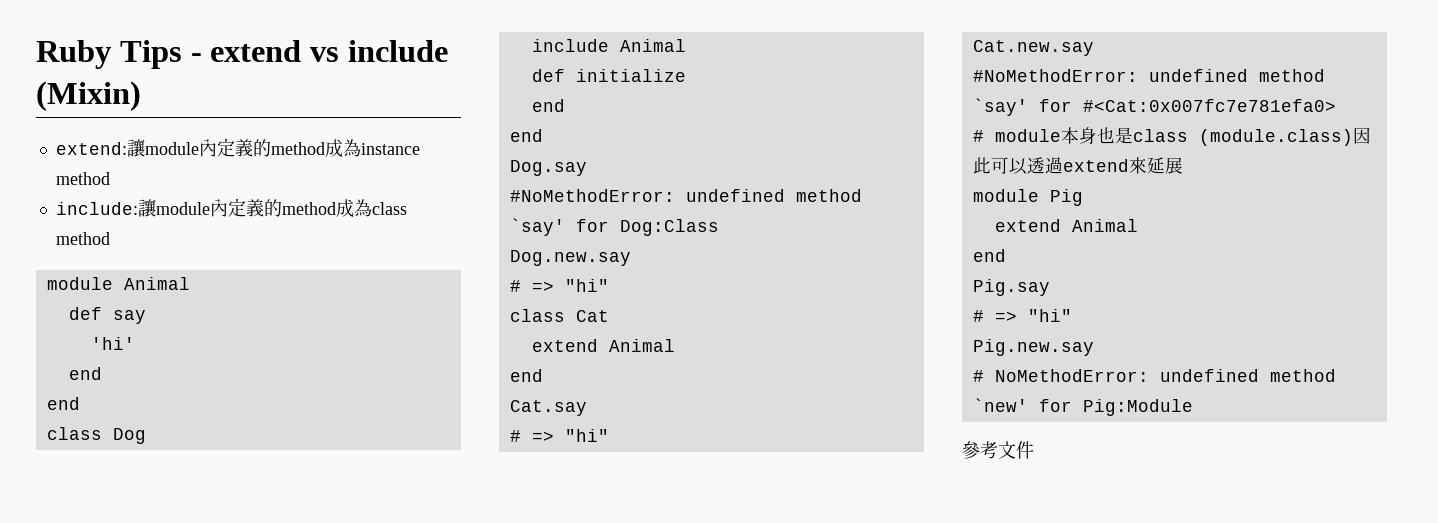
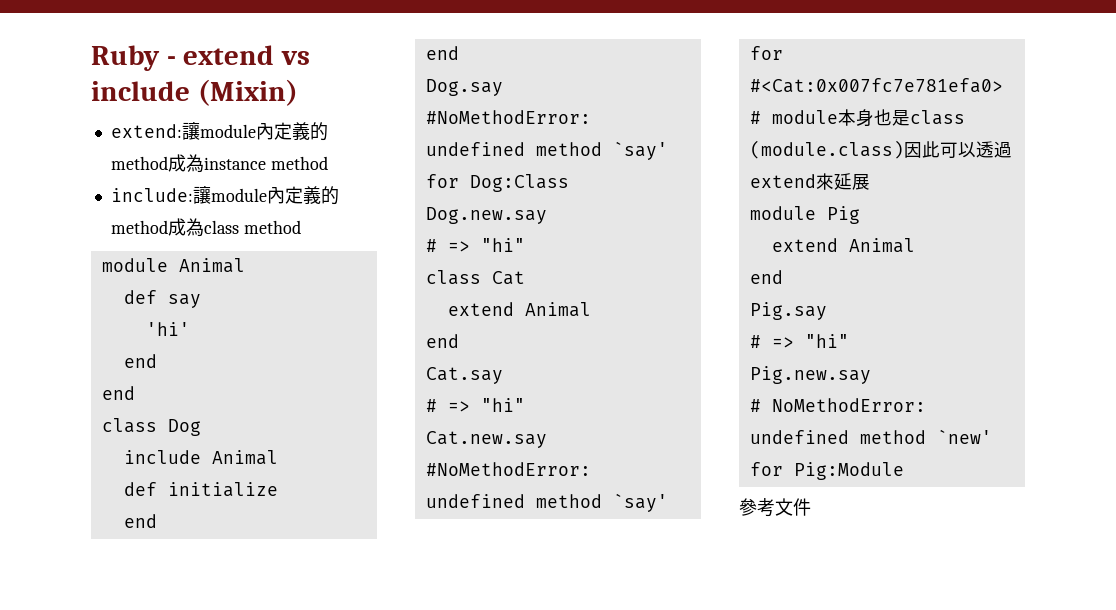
[119,40,182,69] Tips -> (160, 58) none

